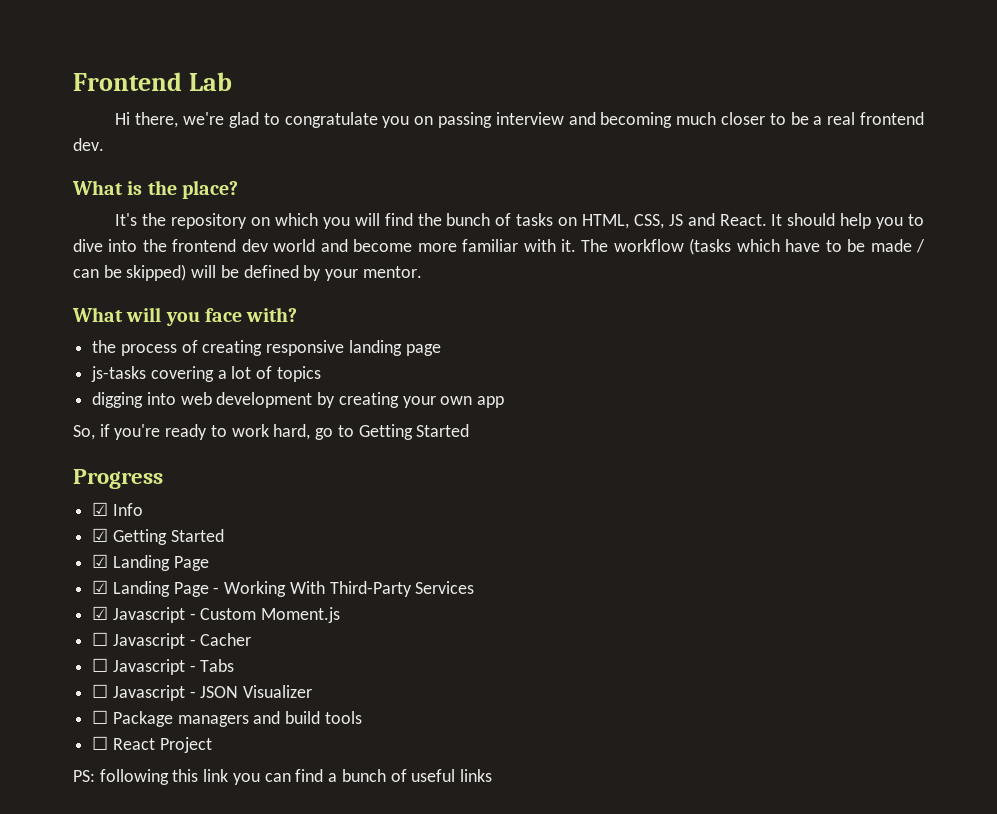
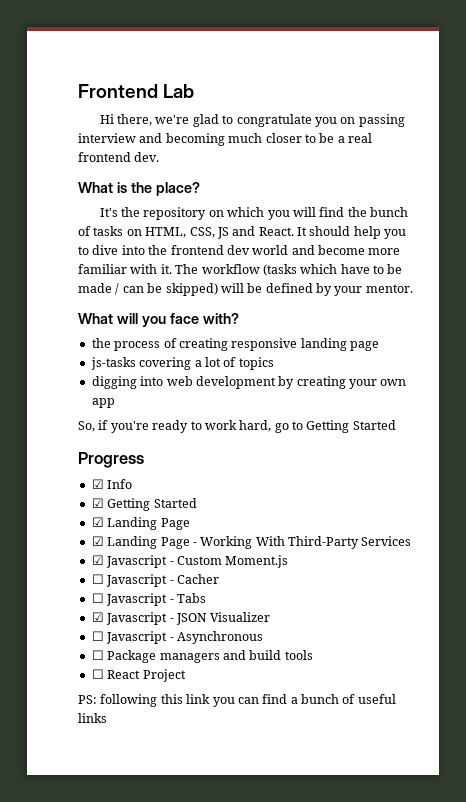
[92,684,109,698] ☐ -> [91,612,104,622] ☑
(313, 691) none -> [91,631,263,644] // ☐ Javascript - Asynchronous

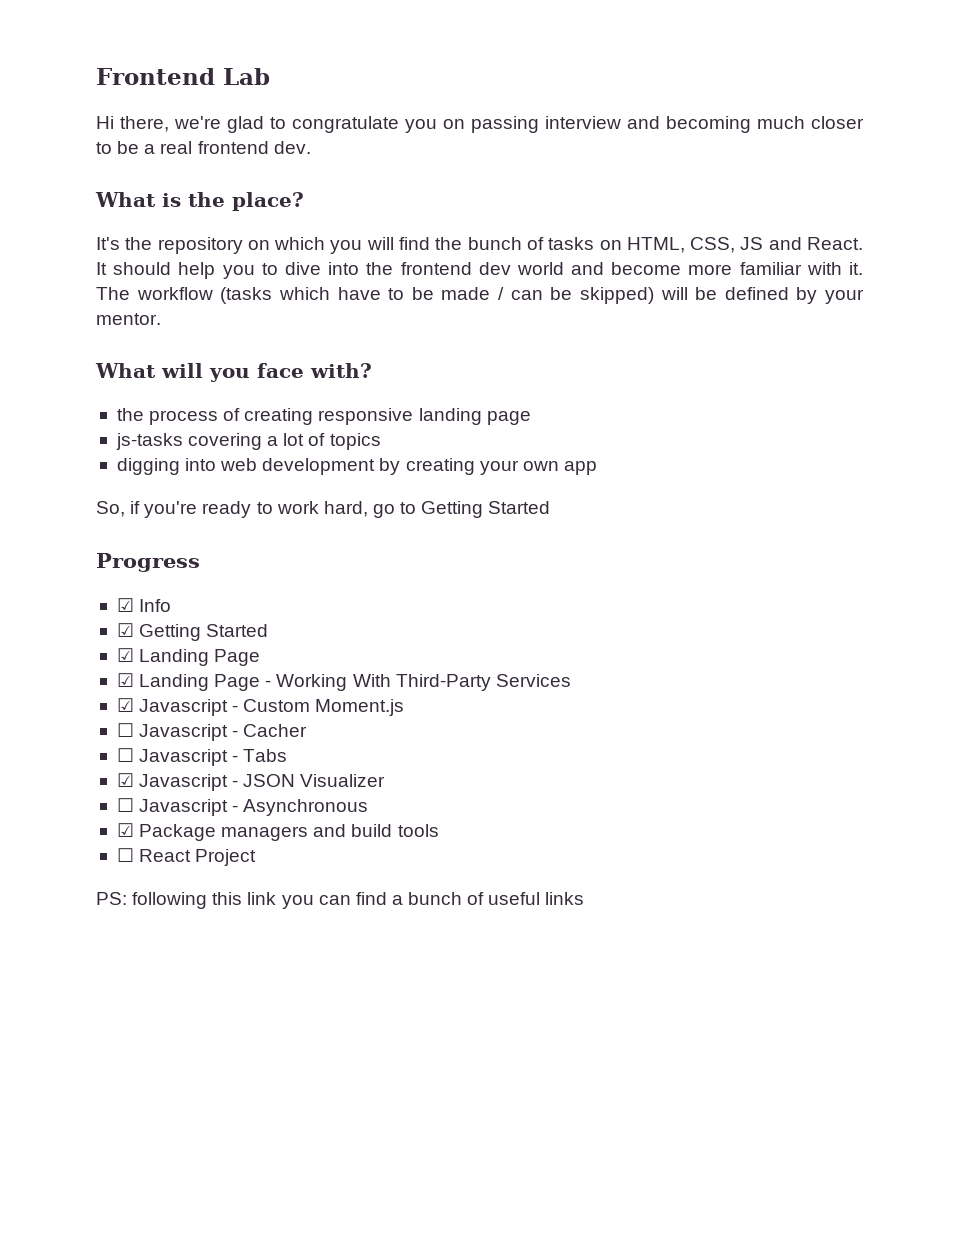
[91,650,104,660] ☐ -> [116,823,134,837] ☑

